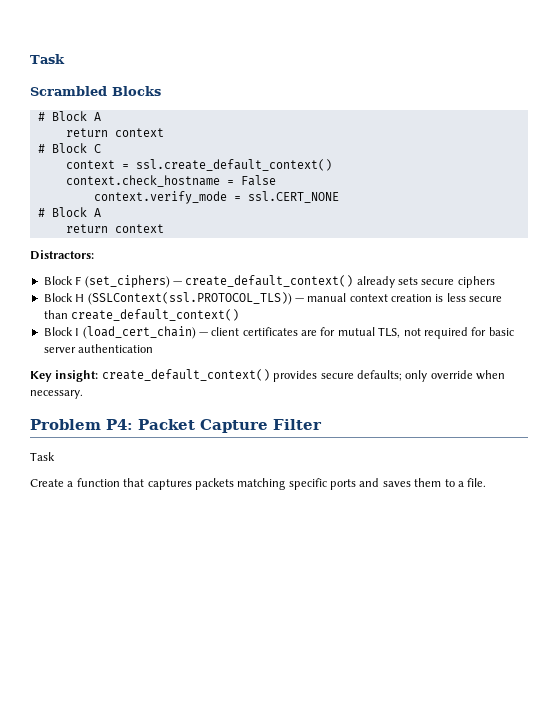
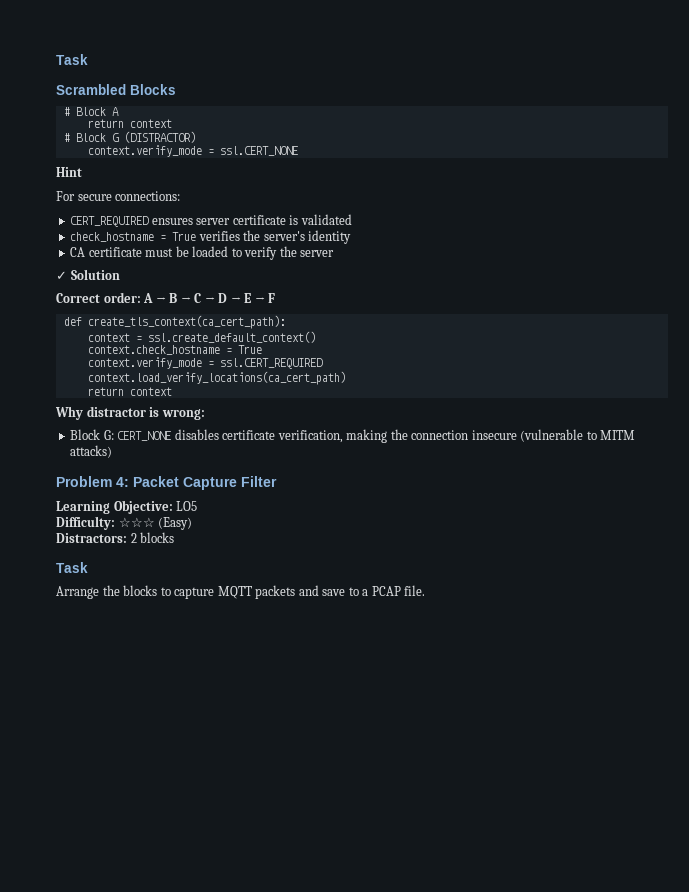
[93,144,101,153] C -> [111,131,196,143] [87,145,298,157] [56,167,82,177] [56,191,181,201] [70,214,352,227] [70,230,352,244] [70,246,335,260] [56,269,120,280] [56,292,276,303] [63,315,286,329] G (DISTRACTOR) // context.verify_mode = ssl.CERT_NONE // Hint // For secure connections: // CERT_REQUIRED ensures server certificate is validated // check_hostname = True verifies the server's identity // CA certificate must be loaded to verify the server // ✓ Solution // Correct order: A → B → C → D → E → F // def create_tls_context(ca_cert_path):
[240,175,276,186] [93,191,339,204] [37,207,101,217] [65,224,164,233] [30,250,94,260] [43,275,495,288] [43,292,503,305] [43,309,240,321] [43,326,514,339] [43,344,154,353] [30,369,505,382] [30,390,83,399] False // context.verify_mode = ssl.CERT_NONE // # Block A // return context // Distractors: // Block F (set_ciphers) — create_default_context() already sets secure ciphers // Block H (SSLContext(ssl.PROTOCOL_TLS)) — manual context creation is less secure than create_default_context() // Block I (load_cert_chain) — client certificates are for mutual TLS, not required for basic server authentication // Key insight: create_default_context() provides secure defaults; only override when necessary. -> [237,345,262,354] [87,357,323,369] [87,371,346,385] [87,387,172,396] [55,406,205,420] [70,429,636,443] [70,445,113,458] True // context.verify_mode = ssl.CERT_REQUIRED // context.load_verify_locations(ca_cert_path) // return context // Why distractor is wrong: // Block G: CERT_NONE disables certificate verification, making the connection insecure (vulnerable to MITM attacks)
[106,419,133,430] P4: -> [116,477,129,487] 4:
[30,452,55,461] [30,478,442,490] Task // Create a function that captures packets matching specific ports and saves them -> [56,500,198,514] [56,516,193,530] [56,532,175,543] [56,562,88,573] [56,585,346,599] Learning Objective: LO5 // Difficulty: ☆☆☆ (Easy) // Distractors: 2 blocks // Task // Arrange the blocks to capture MQTT packets and save
(464, 484) none -> [371,586,401,596] PCAP

